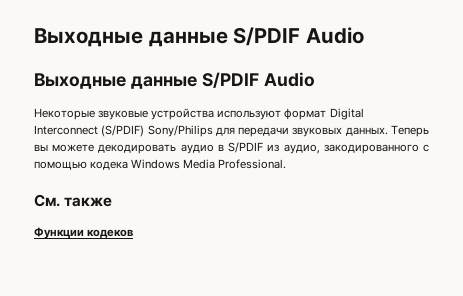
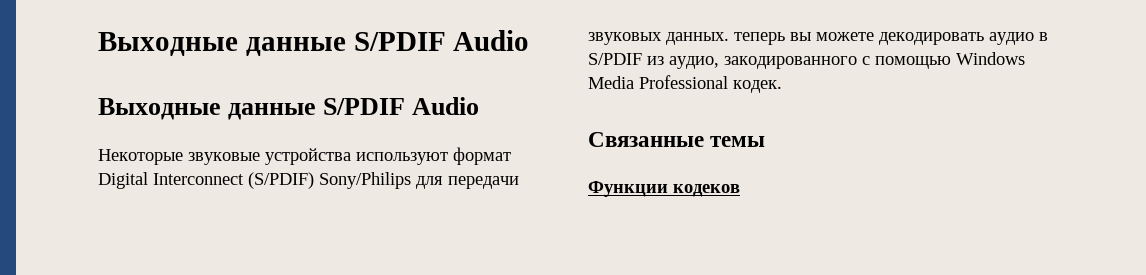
[390,125,429,137] Теперь -> [734,32,785,45] теперь
[90,161,129,170] кодека -> (951, 62) none
[218,159,287,169] [34,194,113,207] Professional. // См. также -> [639,75,782,93] [588,132,766,147] Professional кодек. // Связанные темы

